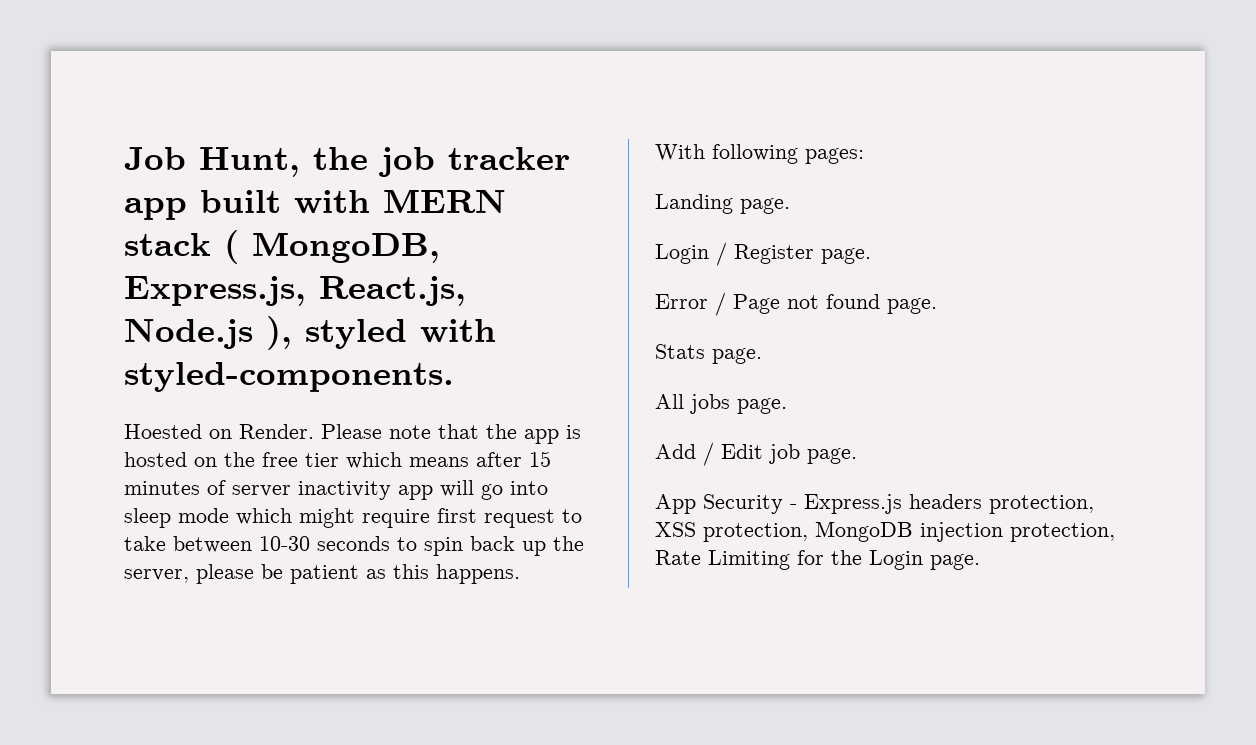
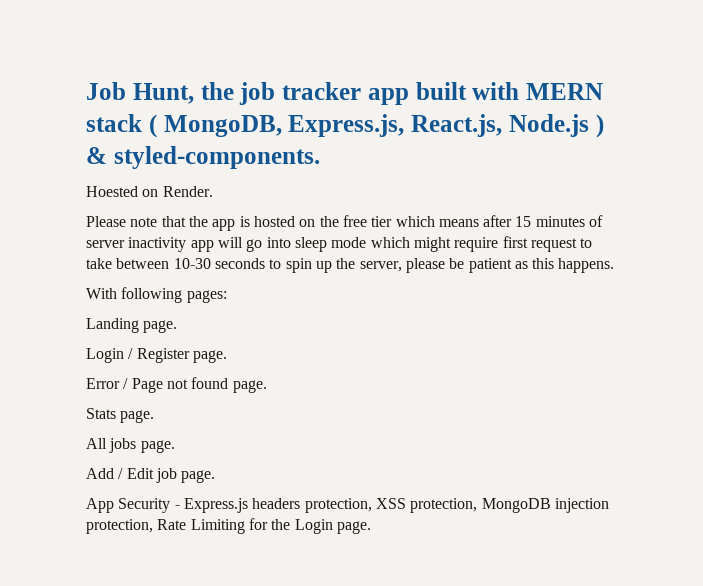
[266,316,496,350] ), styled with -> [595,114,604,138] [86,147,107,164] ) &
(314, 431) none -> (213, 191) //
[470,536,515,551] back -> (312, 265) none

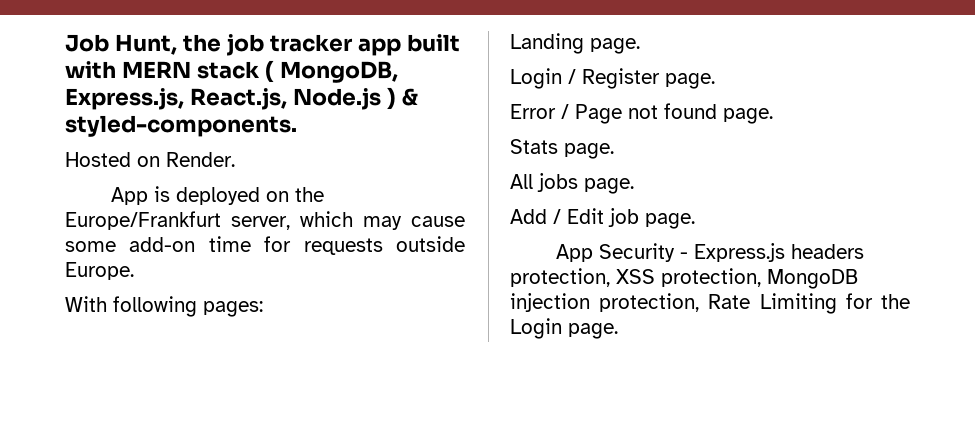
[86,186,138,197] Hoested -> [65,152,131,167] Hosted
[86,215,604,231] [86,236,593,252] [86,258,615,273] Please note that the app is hosted on the free tier which means after 15 minutes of server inactivity app will go into sleep mode which might require first request to take between 10-30 seconds to spin up the server, please be patient as this happens. -> [110,186,324,205] [65,211,465,230] [65,236,465,255] [65,262,134,280] App is deployed on the Europe/Frankfurt server, which may cause some add-on time for requests outside Europe.

